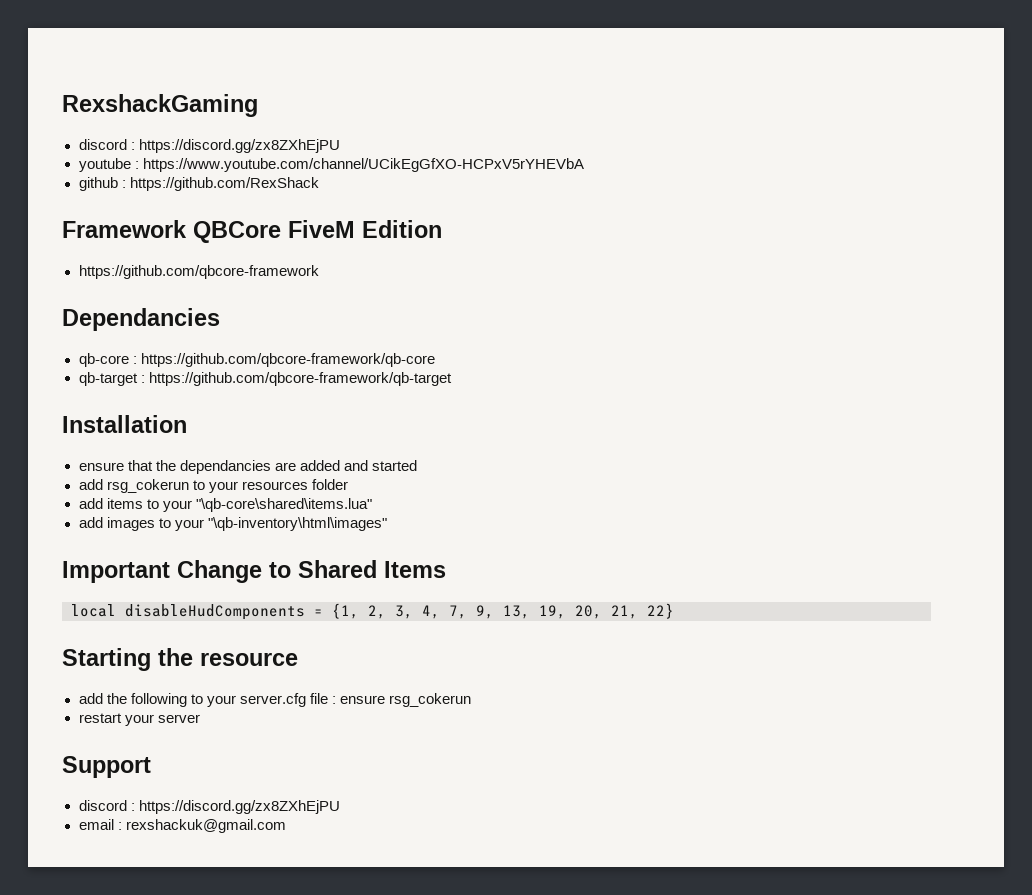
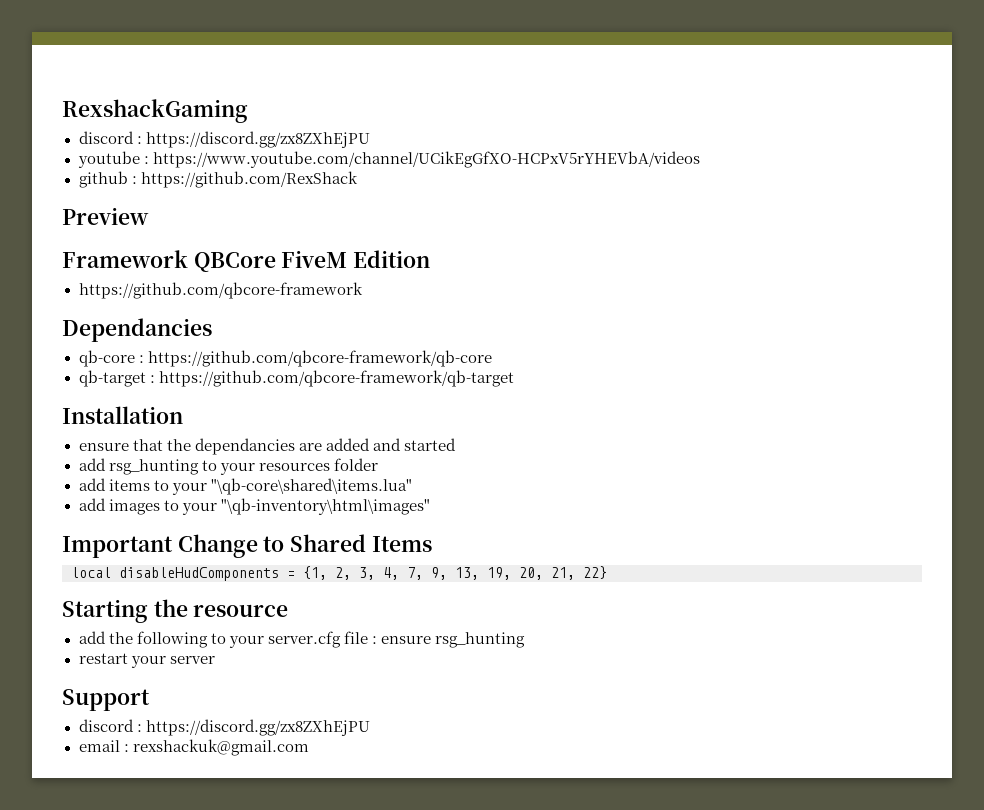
[142,158,584,172] https://www.youtube.com/channel/UCikEgGfXO-HCPxV5rYHEVbA -> [152,151,700,168] https://www.youtube.com/channel/UCikEgGfXO-HCPxV5rYHEVbA/videos
(319, 184) none -> [62,207,149,225] // Preview
[106,479,189,493] rsg_cokerun -> [108,459,199,475] rsg_hunting
[388,693,471,707] rsg_cokerun -> [434,632,525,648] rsg_hunting

